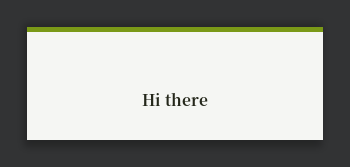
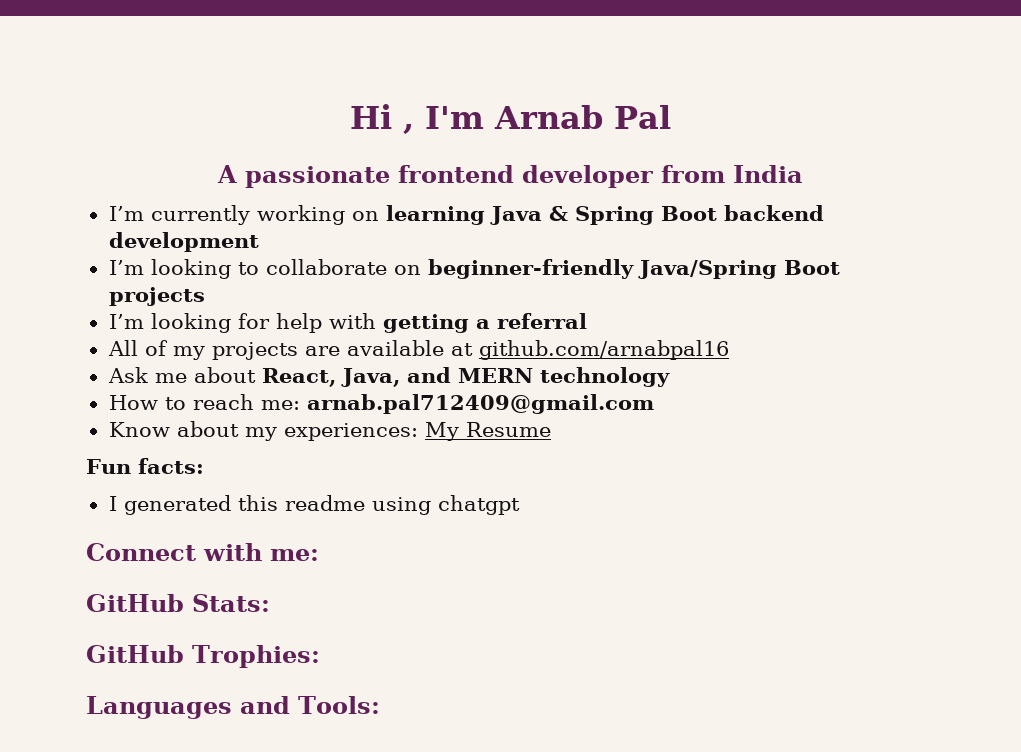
[164,92,208,106] there -> [403,105,672,134] [217,165,803,188] [108,205,824,225] [108,232,259,252] [108,259,840,279] [108,287,205,306] [108,313,587,333] [107,340,729,360] [107,367,670,387] [108,394,654,414] [108,421,551,441] [86,458,204,474] [108,495,520,515] [86,543,319,561] [86,594,270,612] [86,645,320,668] [86,696,380,719] , I'm Arnab Pal // A passionate frontend developer from India // I’m currently working on learning Java & Spring Boot backend development // I’m looking to collaborate on beginner-friendly Java/Spring Boot projects // I’m looking for help with getting a referral // All of my projects are available at github.com/arnabpal16 // Ask me about React, Java, and MERN technology // How to reach me: arnab.pal712409@gmail.com // Know about my experiences: My Resume // Fun facts: // I generated this readme using chatgpt // Connect with me: // GitHub Stats: // GitHub Trophies: // Languages and Tools:

